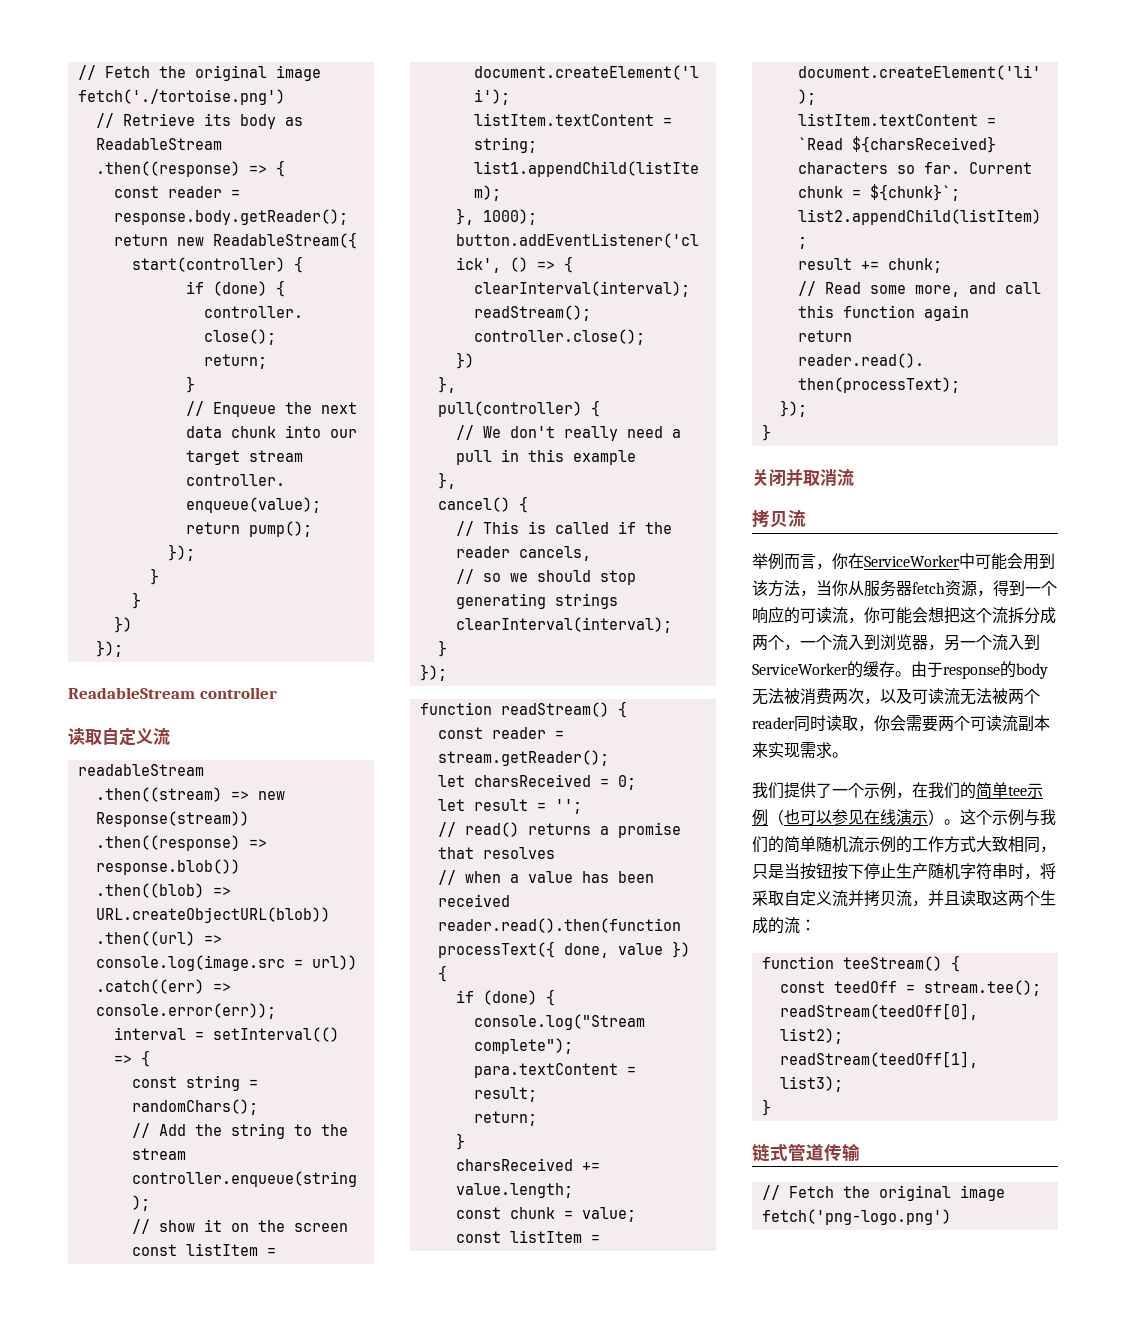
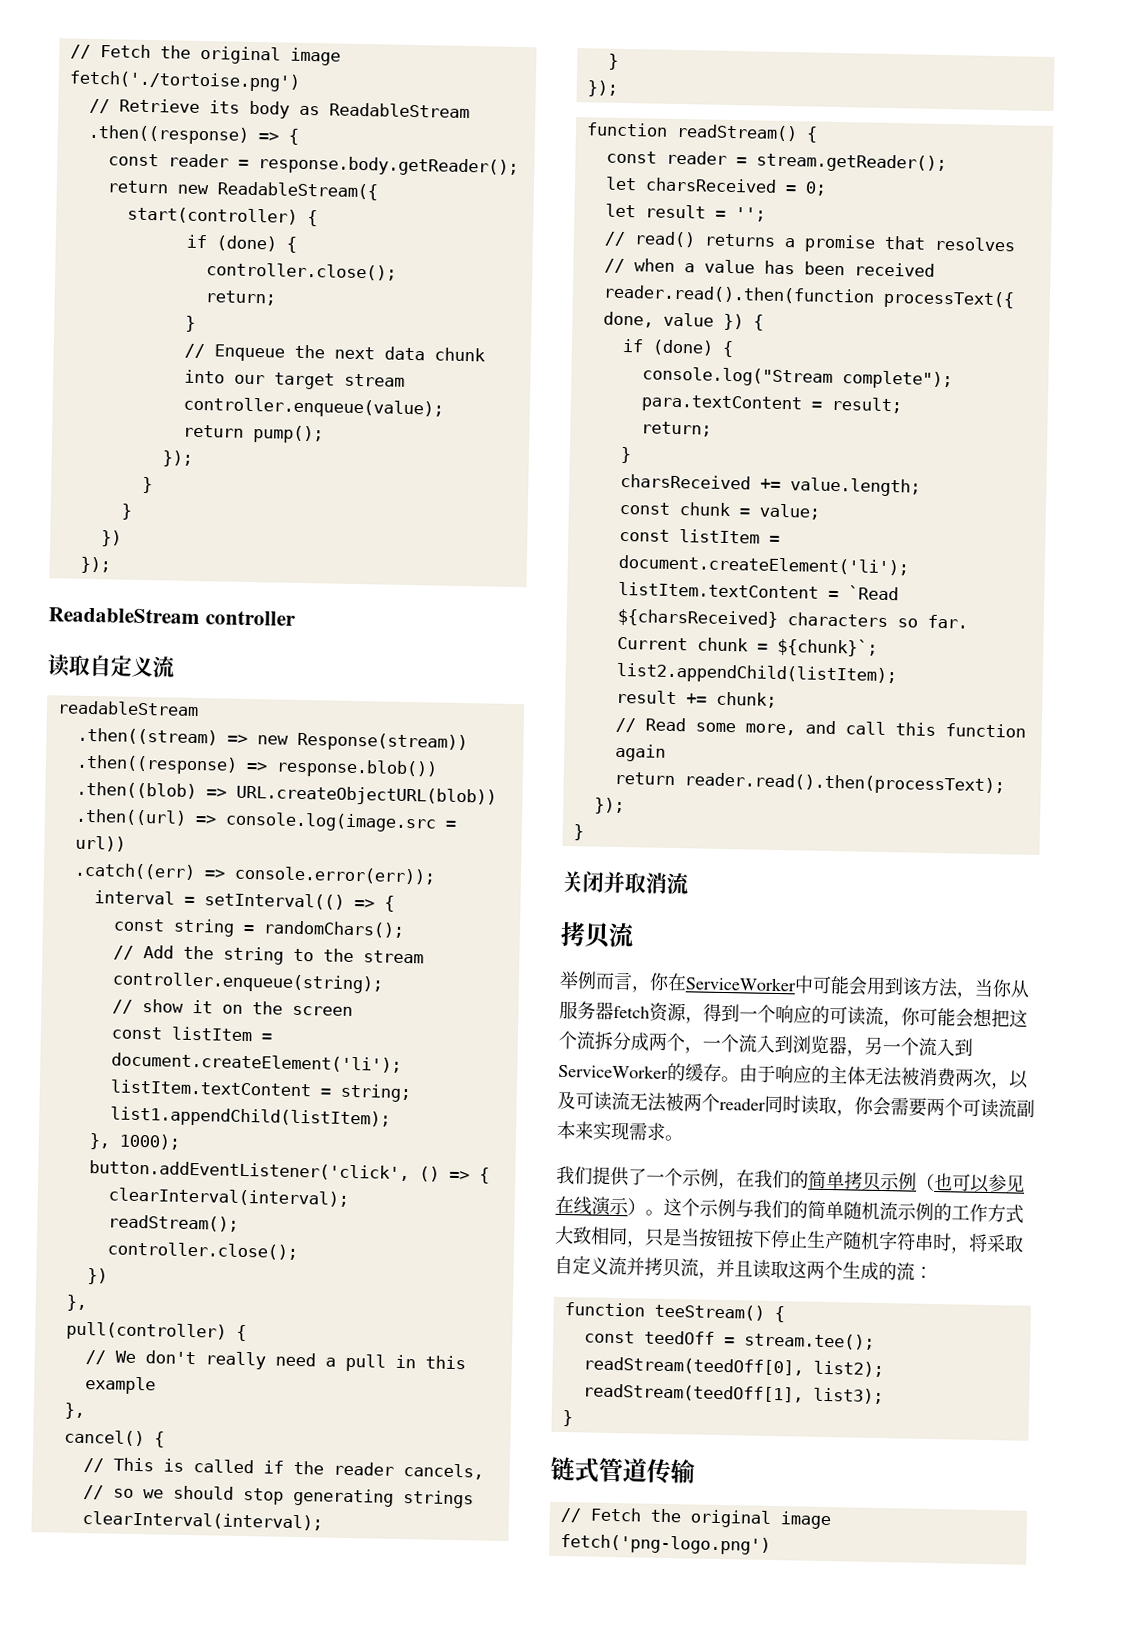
[943,661,1048,679] response的body -> [775,1064,866,1085] 响应的主体
[1008,786,1027,796] tee -> [844,1171,881,1191] 拷贝

